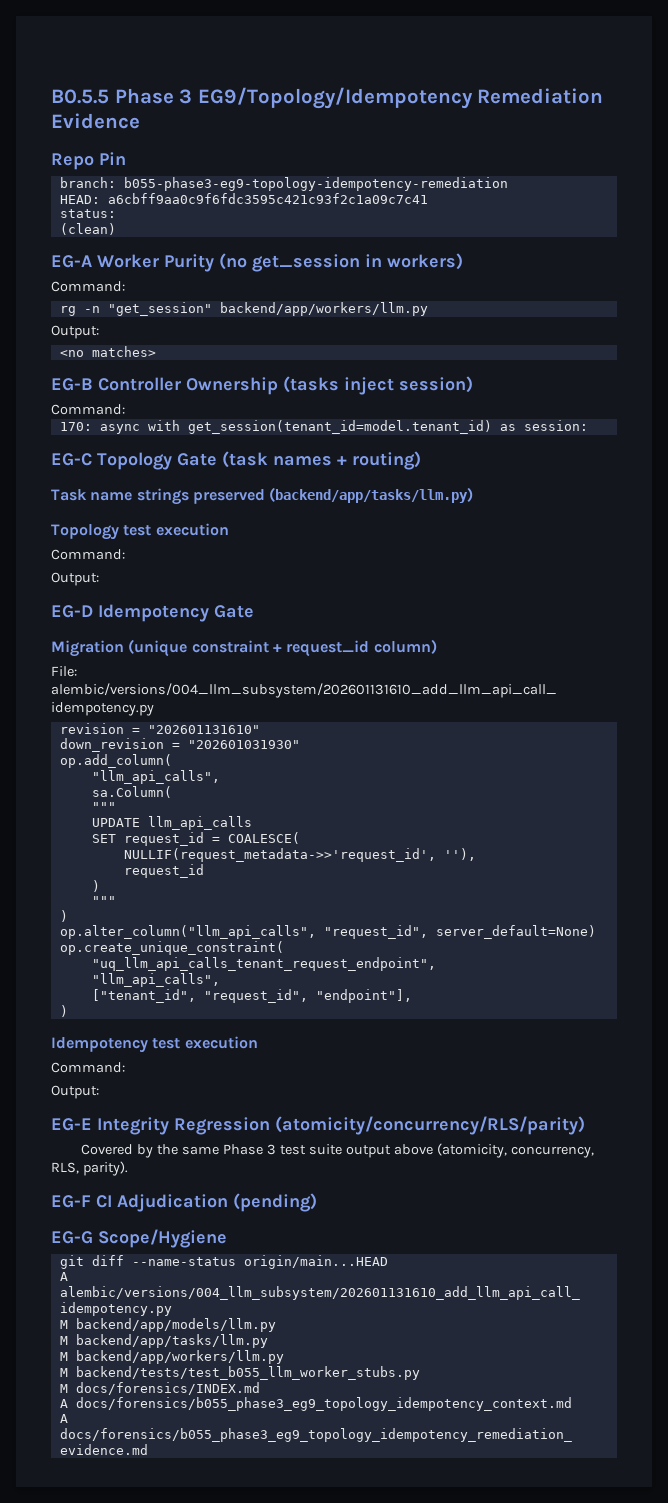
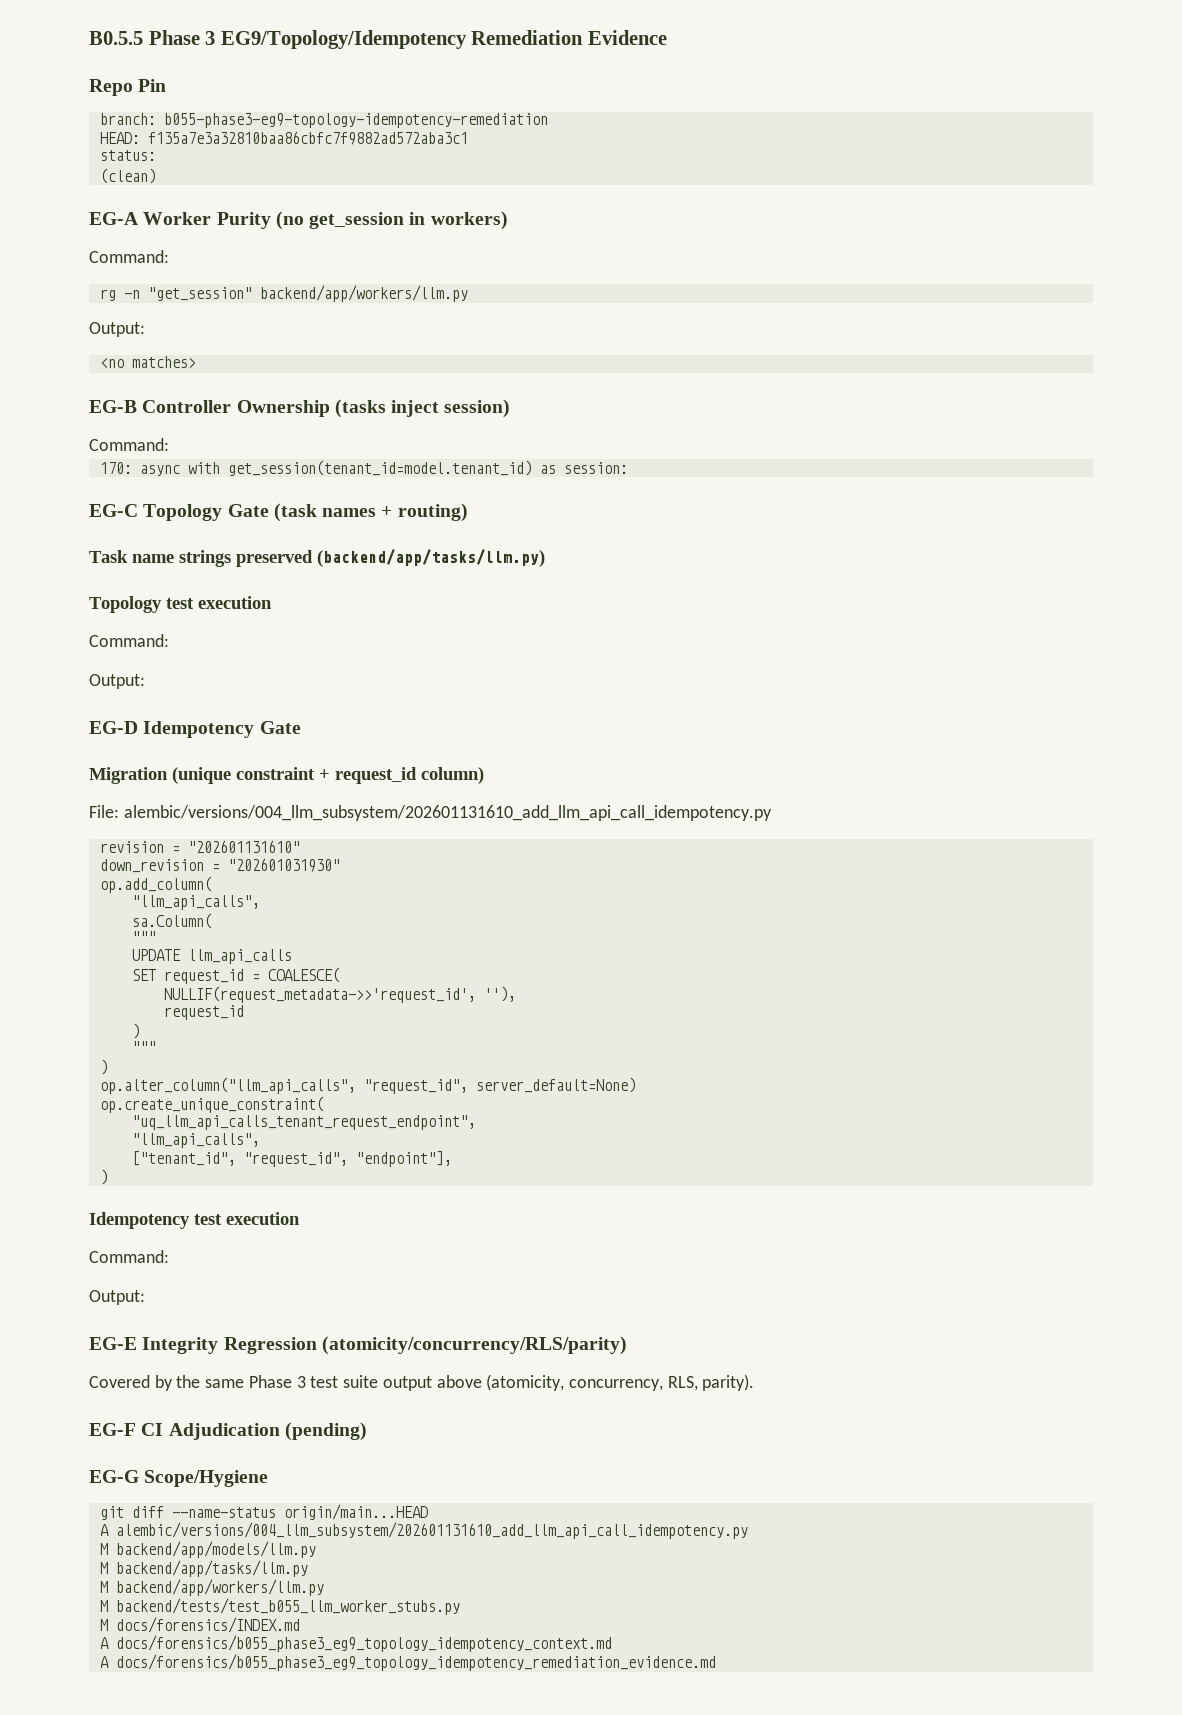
[107,193,428,204] a6cbff9aa0c9f6fdc3595c421c93f2c1a09c7c41 -> [147,131,468,145] f135a7e3a32810baa86cbfc7f9882ad572aba3c1

